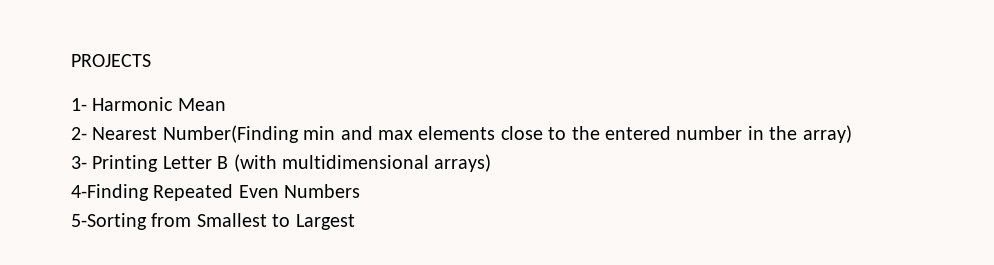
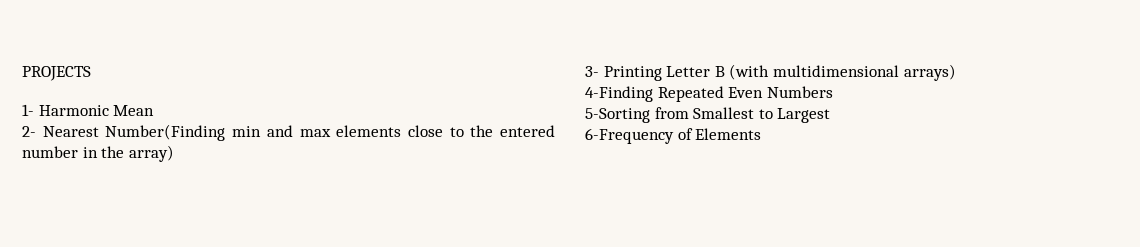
(355, 222) none -> [585,128,762,144] // 6-Frequency of Elements

